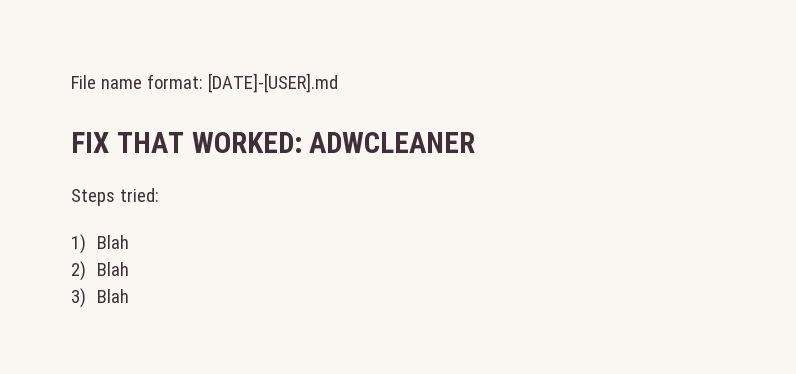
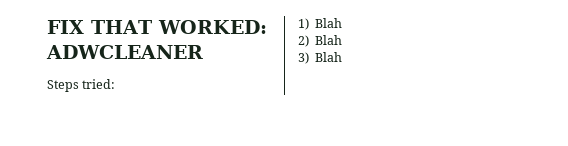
[71,73,338,93] File name format: [DATE]-[USER].md // -> (47, 27) none

